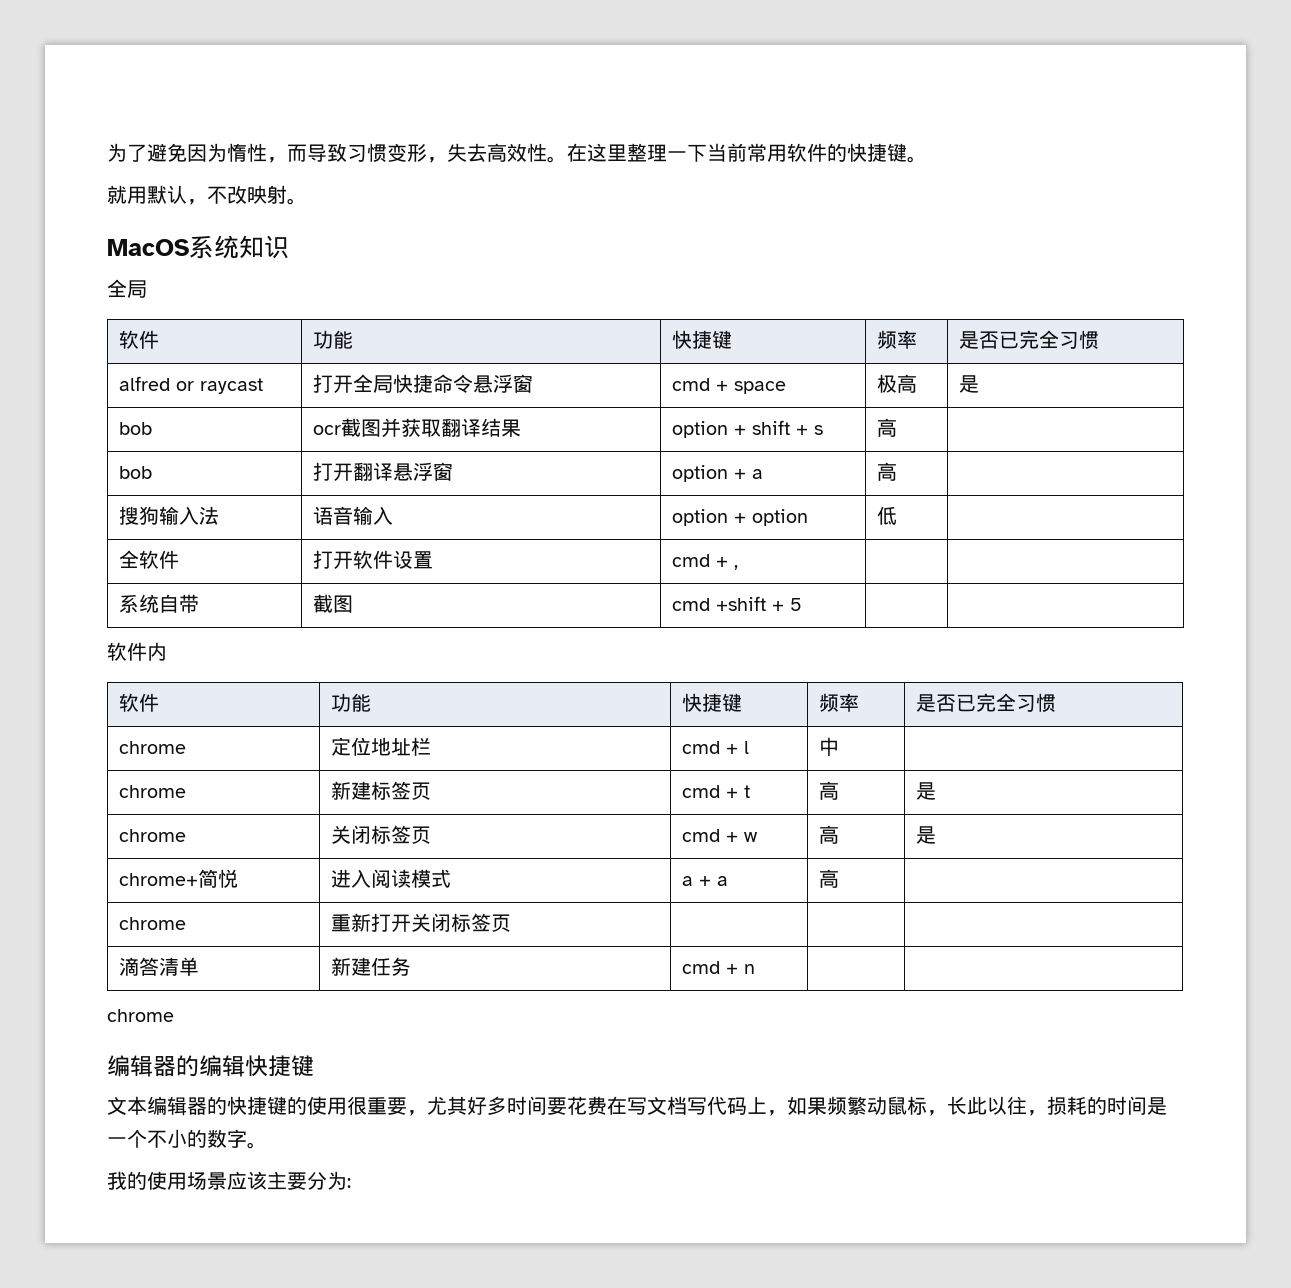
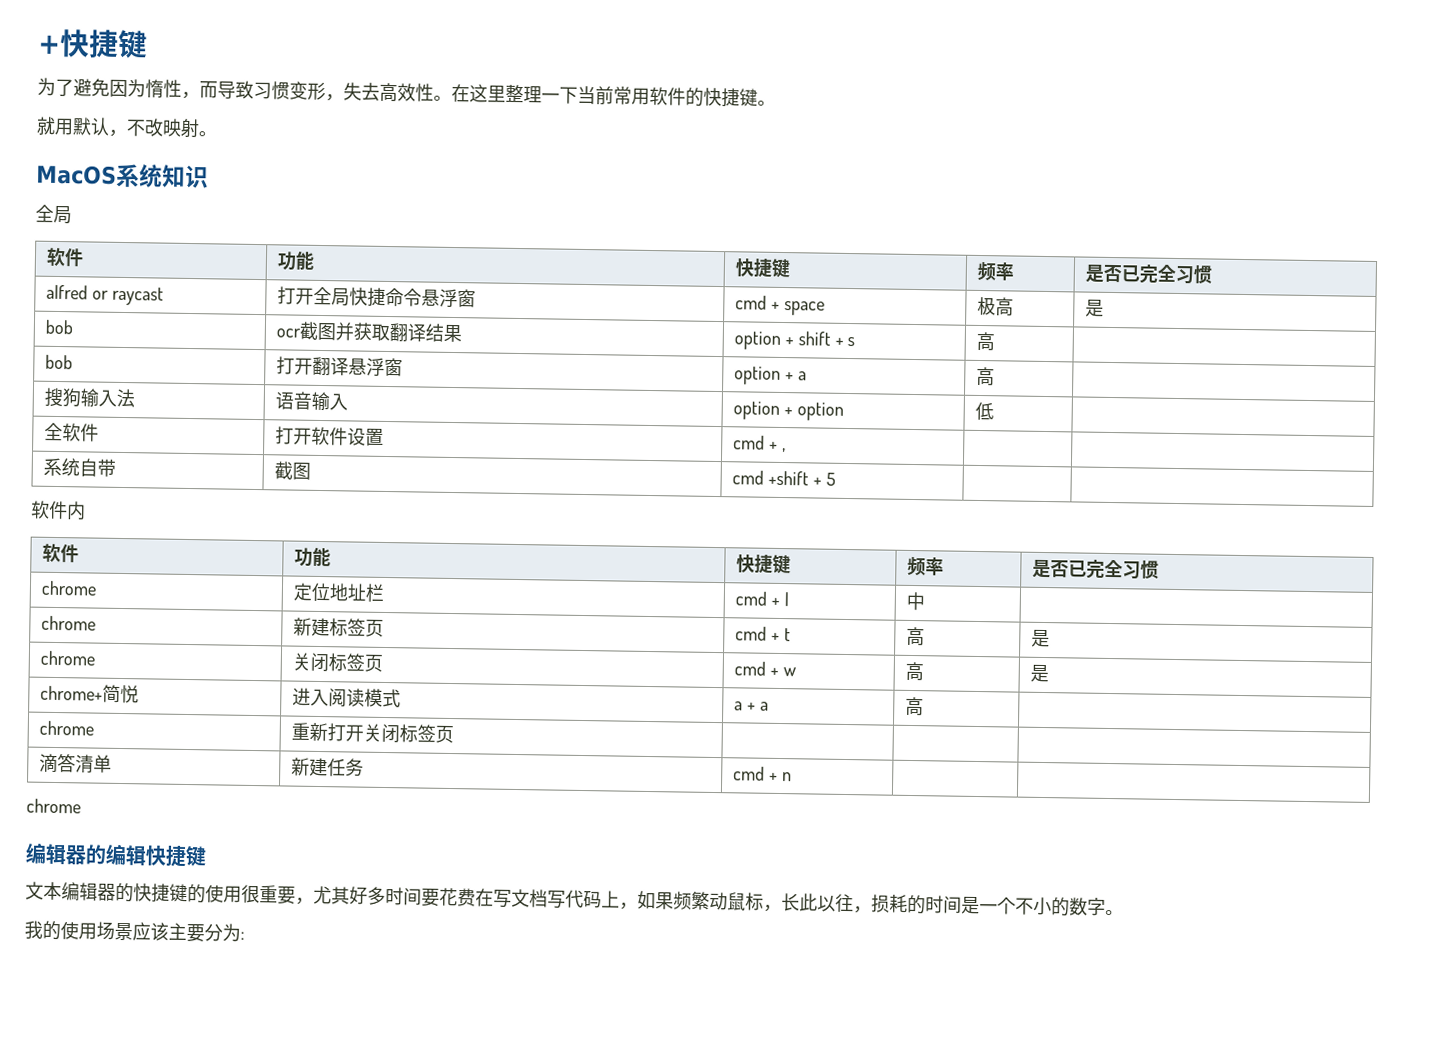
(107, 152) none -> [38,28,148,59] +快捷键 //

